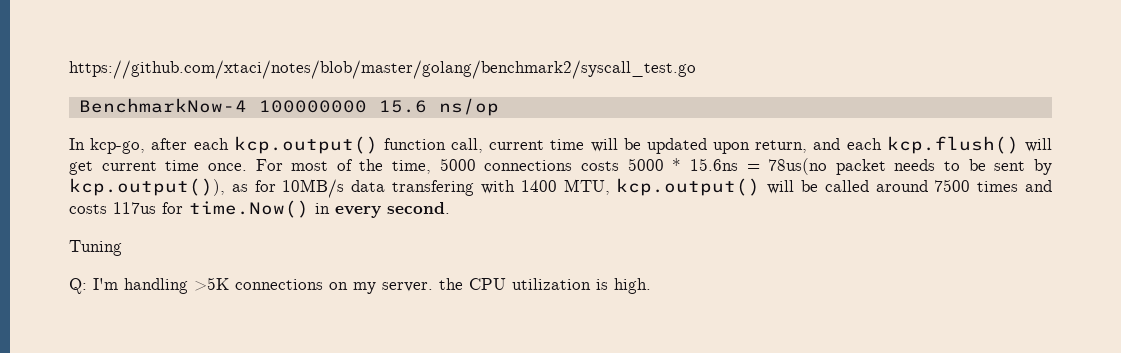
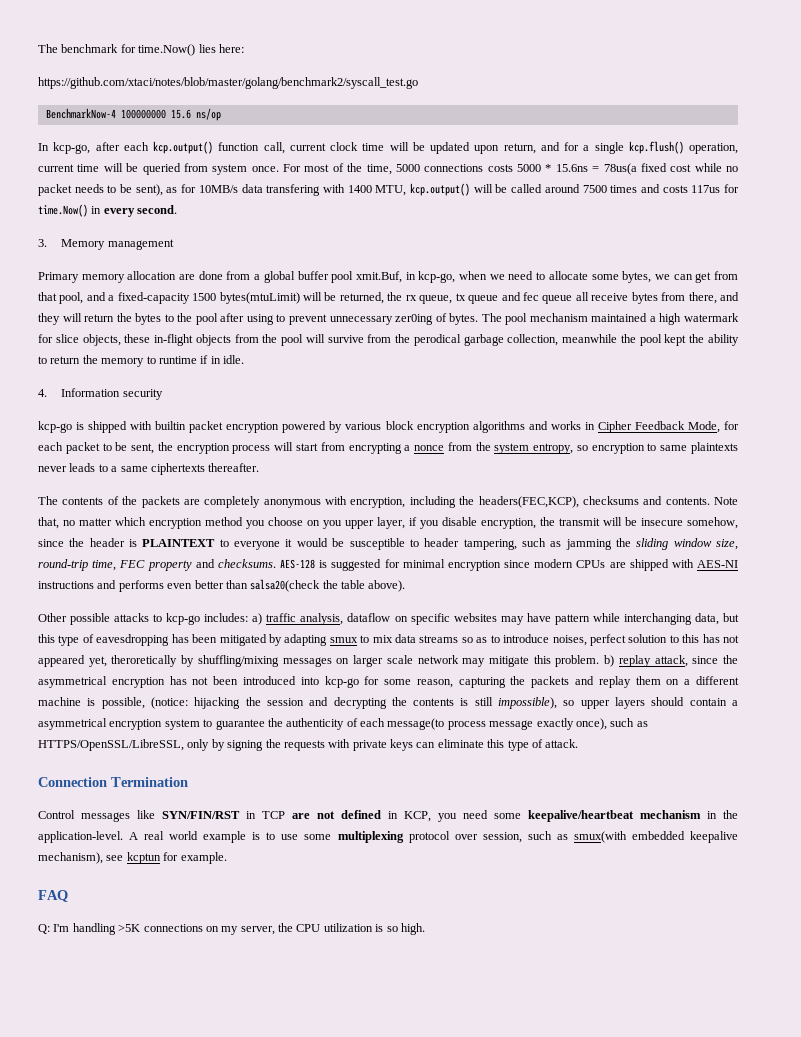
(69, 69) none -> [38,44,244,56] The benchmark for time.Now() lies here: //
(545, 145) none -> [330,142,358,151] clock
[846,136,1052,154] [69,160,200,175] each kcp.flush() will get current time -> [564,141,738,154] [38,163,248,175] for a single kcp.flush() operation, current time will be queried from system
[768,158,828,175] 78us(no -> [603,163,738,175] 78us(a fixed cost while no
[994,159,1052,175] [69,178,225,196] sent by kcp.output()), -> [135,184,163,196] sent),
[69,240,122,256] Tuning -> [38,239,174,250] [38,271,738,283] [38,292,739,304] [38,313,739,325] [38,334,740,346] [38,355,244,367] [38,388,163,400] [38,421,739,433] [38,442,738,454] [38,463,260,475] [38,496,738,508] [38,517,738,529] [38,538,739,550] [38,559,738,571] [38,579,406,592] [38,613,739,625] [38,634,739,646] [38,655,738,667] [38,676,739,688] [38,697,738,709] [38,718,648,730] [38,739,579,751] [38,777,188,787] [38,810,738,822] [38,831,738,843] [38,852,227,864] [38,890,68,902] 3. Memory management // Primary memory allocation are done from a global buffer pool xmit.Buf, in kcp-go, when we need to allocate some bytes, we can get from that pool, and a fixed-capacity 1500 bytes(mtuLimit) will be returned, the rx queue, tx queue and fec queue all receive bytes from there, and they will return the bytes to the pool after using to prevent unnecessary zer0ing of bytes. The pool mechanism maintained a high watermark for slice objects, these in-flight objects from the pool will survive from the perodical garbage collection, meanwhile the pool kept the ability to return the memory to runtime if in idle. // 4. Information security // kcp-go is shipped with builtin packet encryption powered by various block encryption algorithms and works in Cipher Feedback Mode, for each packet to be sent, the encryption process will start from encrypting a nonce from the system entropy, so encryption to same plaintexts never leads to a same ciphertexts thereafter. // The contents of the packets are completely anonymous with encryption, including the headers(FEC,KCP), checksums and contents. Note that, no matter which encryption method you choose on you upper layer, if you disable encryption, the transmit will be insecure somehow, since the header is PLAINTEXT to everyone it would be susceptible to header tampering, such as jamming the sliding window size, round-trip time, FEC property and checksums. AES-128 is suggested for minimal encryption since modern CPUs are shipped with AES-NI instructions and performs even better than salsa20(check the table above). // Other possible attacks to kcp-go includes: a) traffic analysis, dataflow on specific websites may have pattern while interchanging data, but this type of eavesdropping has been mitigated by adapting smux to mix data streams so as to introduce noises, perfect solution to this has not appeared yet, theroretically by shuffling/mixing messages on larger scale network may mitigate this problem. b) replay attack, since the asymmetrical encryption has not been introduced into kcp-go for some reason, capturing the packets and replay them on a different machine is possible, (notice: hijacking the session and decrypting the contents is still impossible), so upper layers should contain a asymmetrical encryption system to guarantee the authenticity of each message(to process message exactly once), such as HTTPS/OpenSSL/LibreSSL, only by signing the requests with private keys can eliminate this type of attack. // Connection Termination // Control messages like SYN/FIN/RST in TCP are not defined in KCP, you need some keepalive/heartbeat mechanism in the application-level. A real world example is to use some multiplexing protocol over session, such as smux(with embedded keepalive mechanism), see kcptun for example. // FAQ
[382,282,433,292] server. -> [240,926,275,935] server,
(608, 284) none -> [386,926,398,932] so

